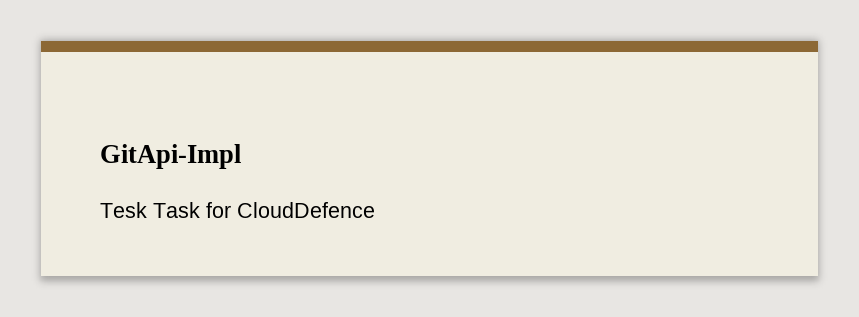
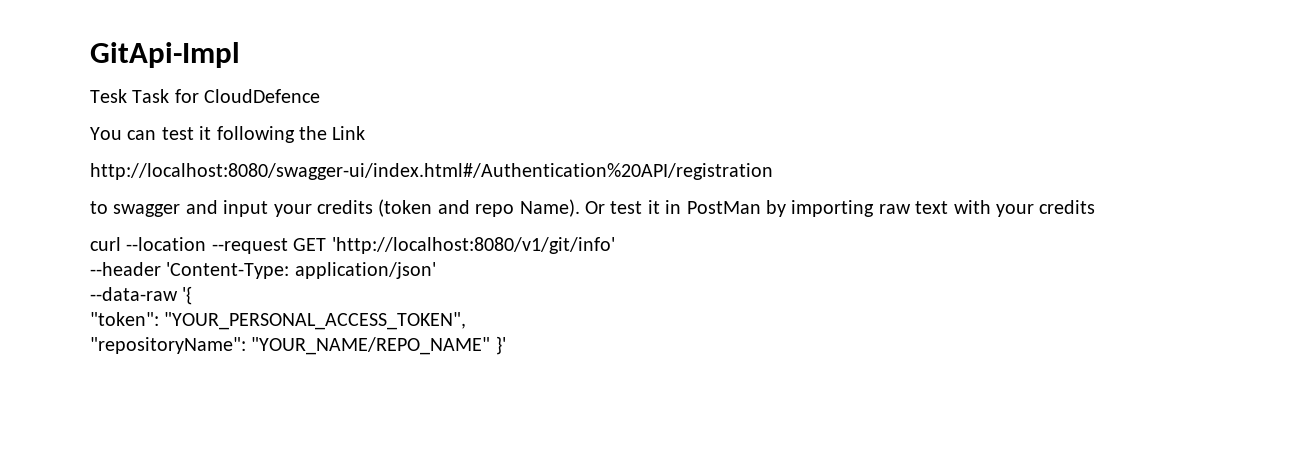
(375, 210) none -> [90,126,366,143] [90,163,773,180] [90,199,1096,217] [90,237,615,254] [90,262,436,279] [90,286,193,305] [90,312,467,330] [90,336,506,355] // You can test it following the Link // http://localhost:8080/swagger-ui/index.html#/Authentication%20API/registration // to swagger and input your credits (token and repo Name). Or test it in PostMan by importing raw text with your credits // curl --location --request GET 'http://localhost:8080/v1/git/info' // --header 'Content-Type: application/json' // --data-raw '{ // "token": "YOUR_PERSONAL_ACCESS_TOKEN", // "repositoryName": "YOUR_NAME/REPO_NAME" }'

